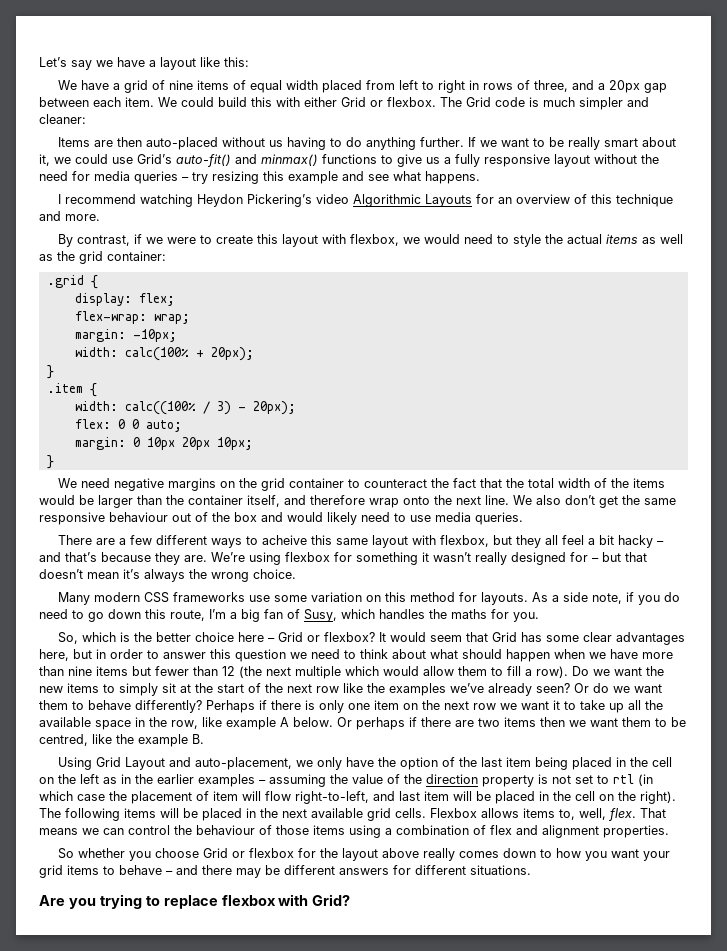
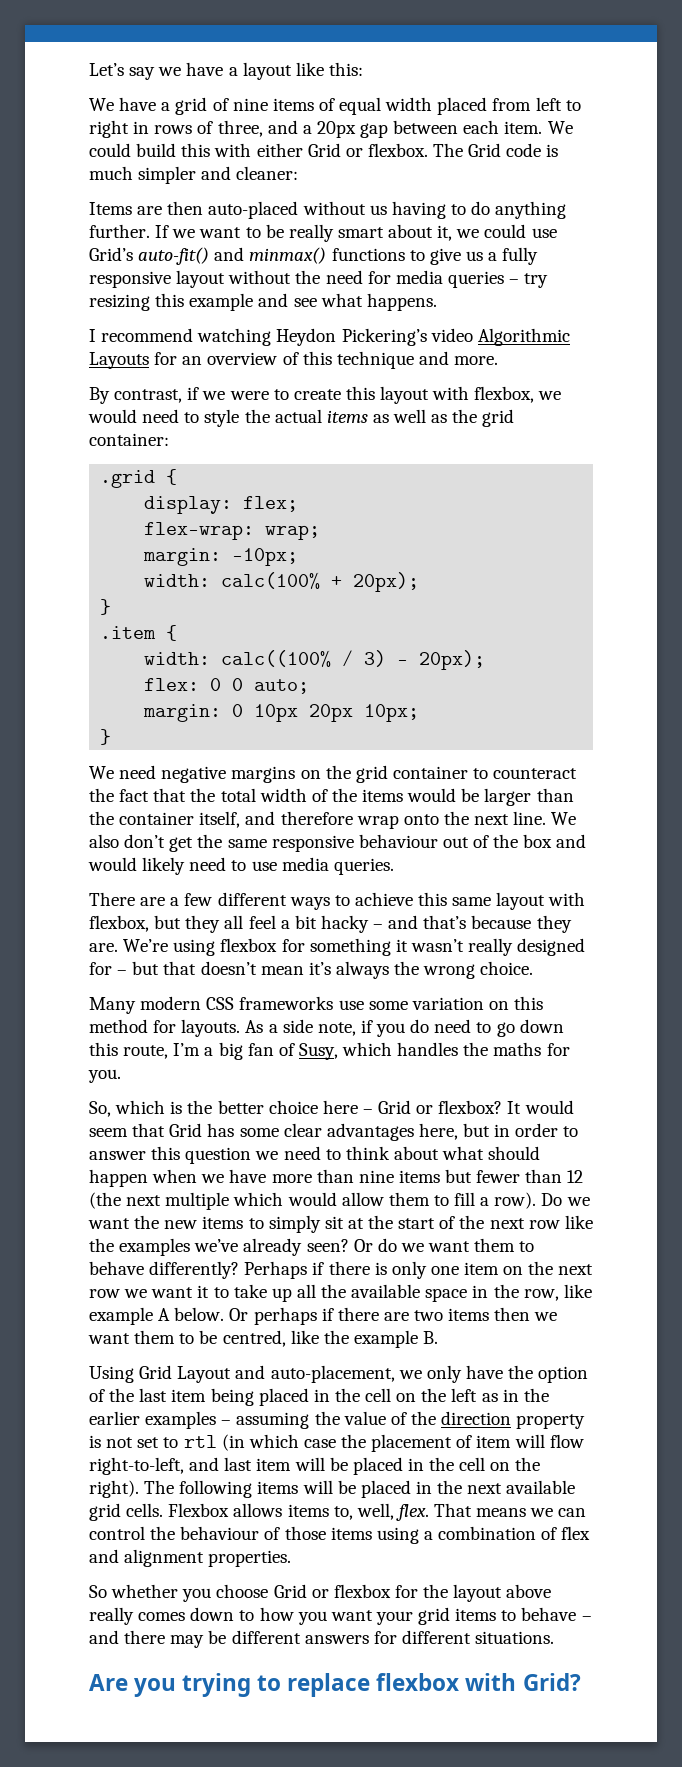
[261,535,307,545] acheive -> [354,892,413,906] achieve

